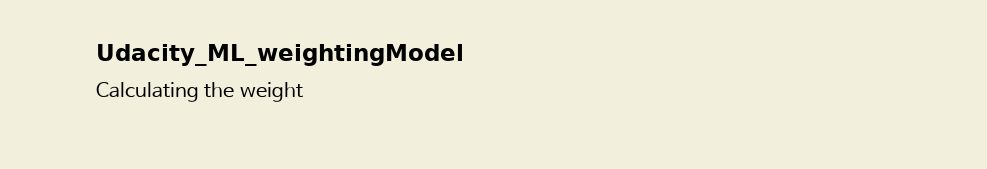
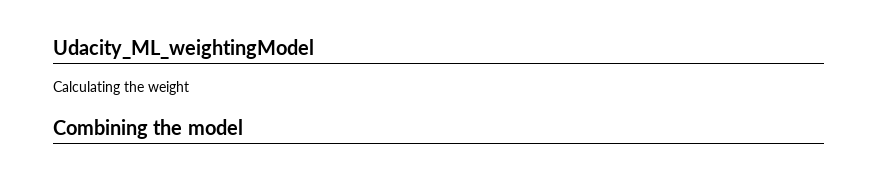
(303, 92) none -> [53,119,243,139] // Combining the model

